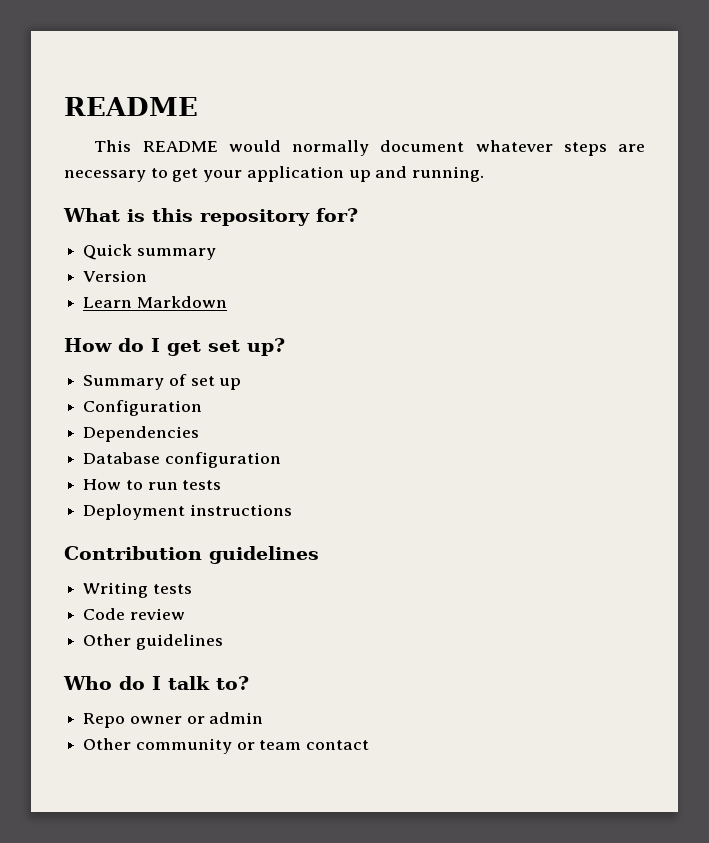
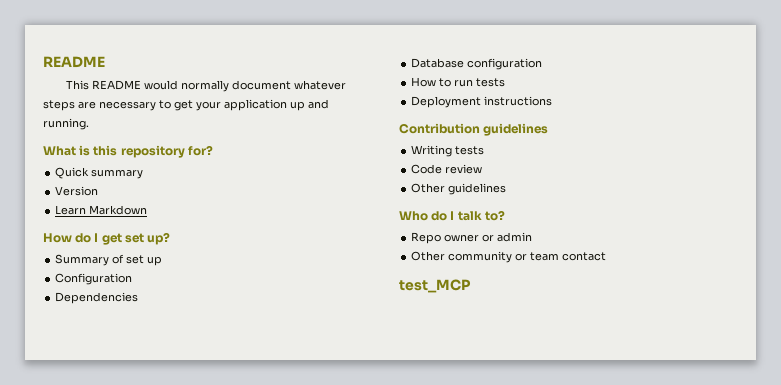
(370, 745) none -> [399,279,471,293] // test_MCP

